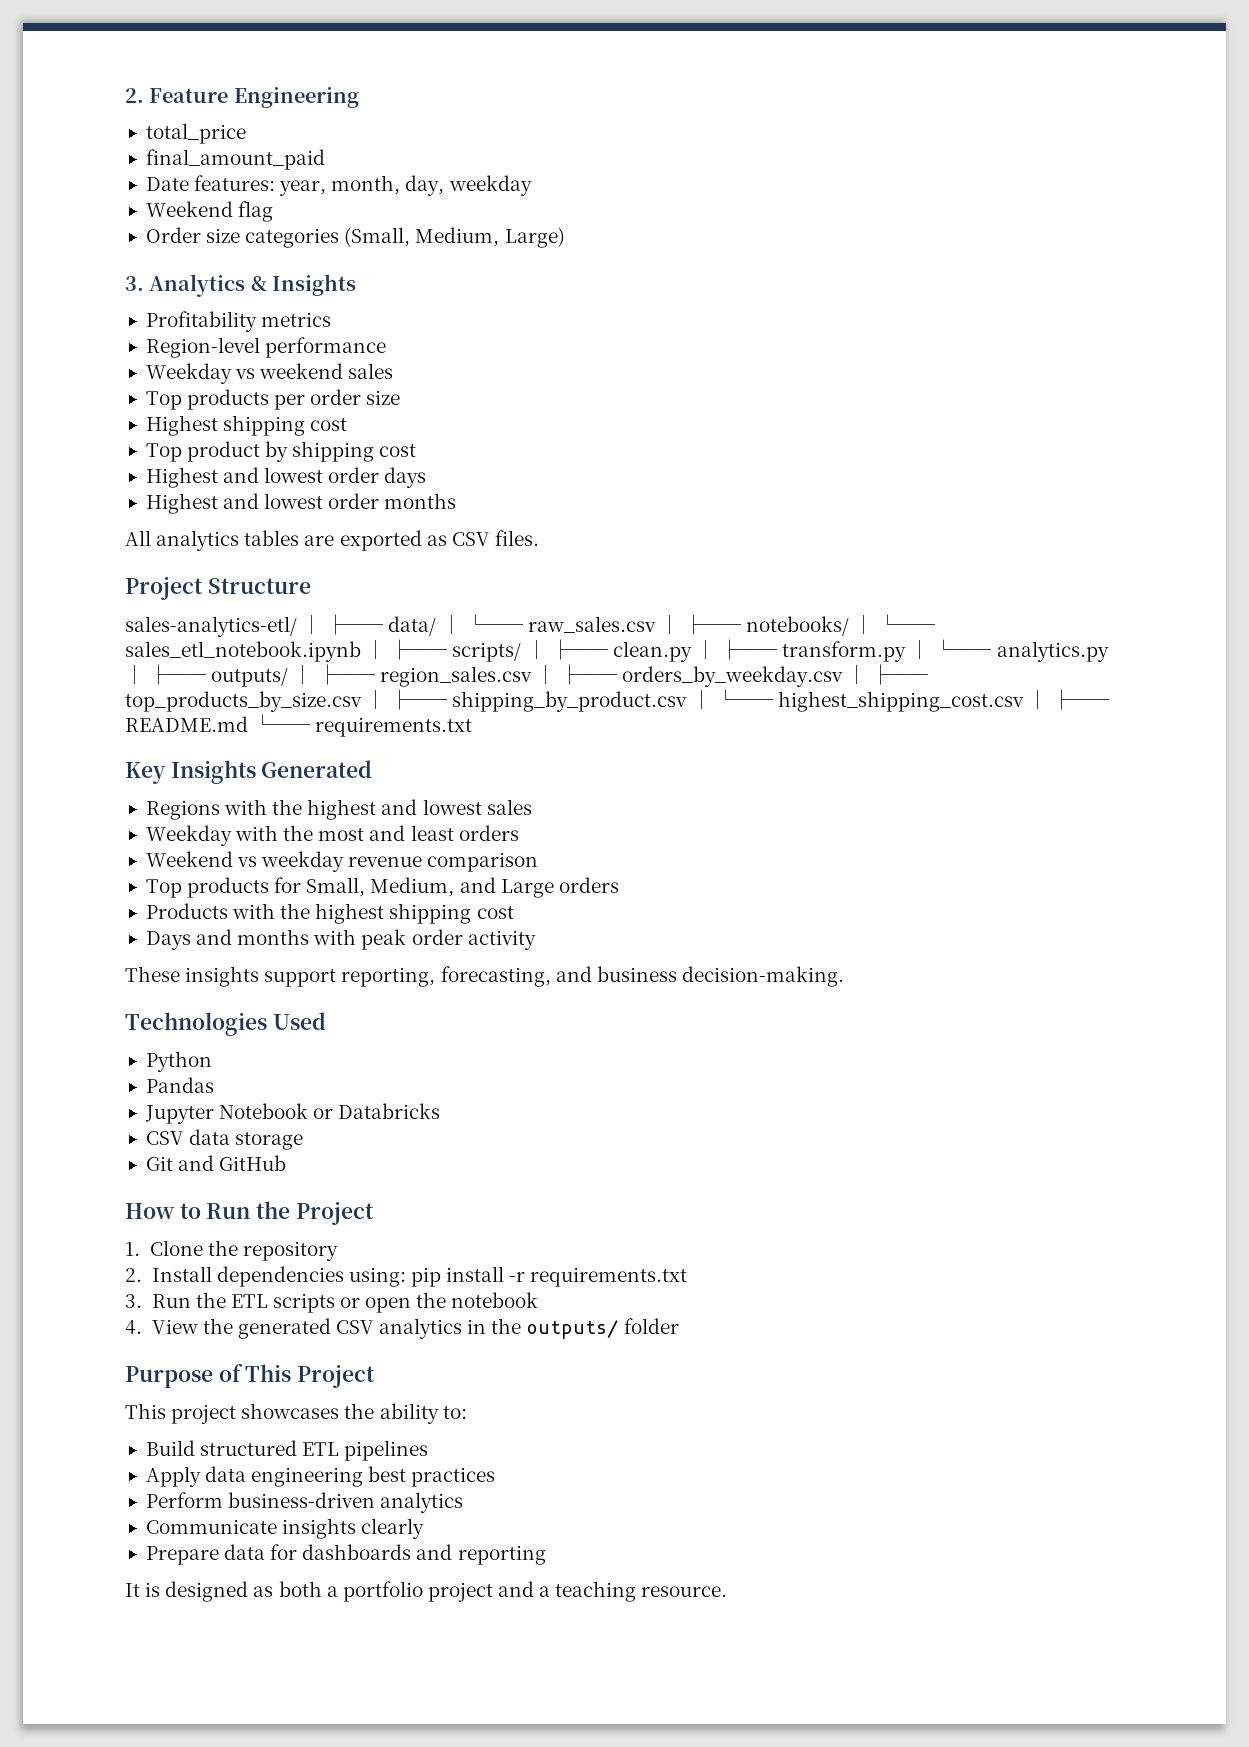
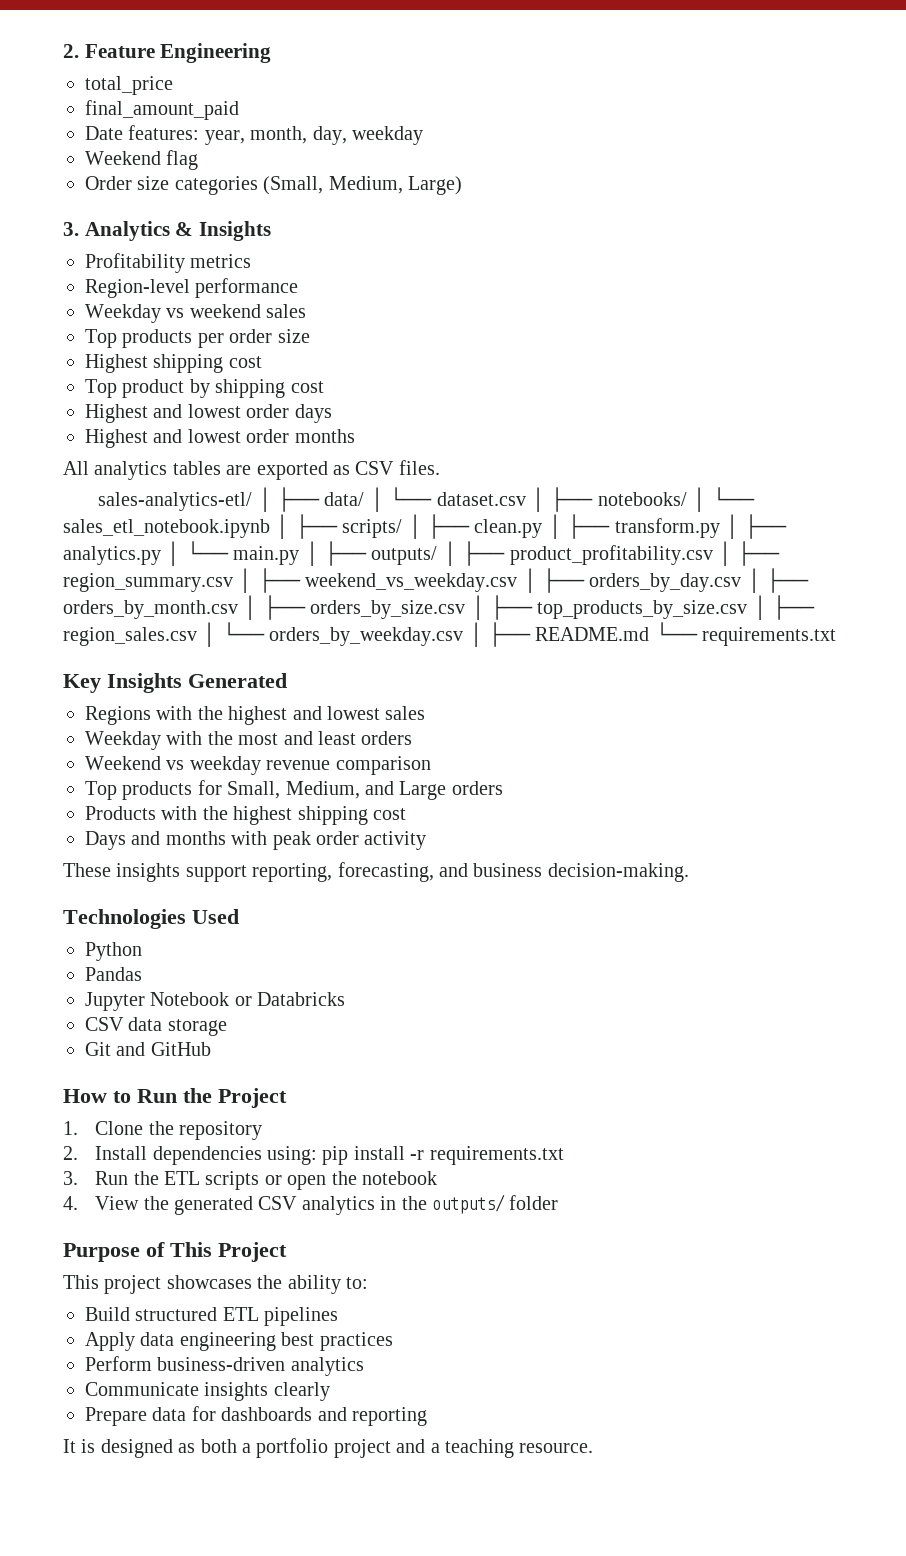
[125,576,311,600] // Project Structure -> (440, 467) none
[527,616,656,633] raw_sales.csv -> [436,492,526,506] dataset.csv
[934,639,1109,662] └── analytics.py -> [744,514,788,539] [63,541,300,566] ├── analytics.py │ └── main.py
[379,664,844,687] region_sales.csv │ ├── orders_by_weekday.csv -> [509,541,781,566] [63,568,810,593] [63,595,466,620] product_profitability.csv │ ├── region_summary.csv │ ├── weekend_vs_weekday.csv │ ├── orders_by_day.csv │ ├── orders_by_month.csv │ ├── orders_by_size.csv
[452,689,1024,712] shipping_by_product.csv │ └── highest_shipping_cost.csv -> [63,622,464,647] region_sales.csv │ └── orders_by_weekday.csv

